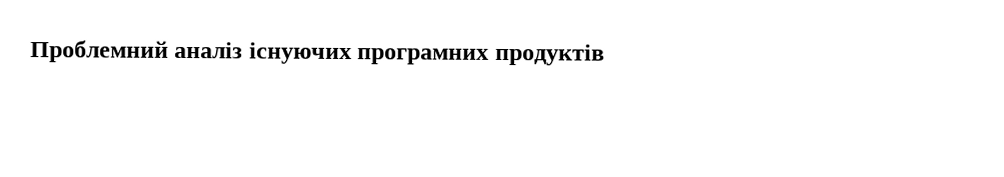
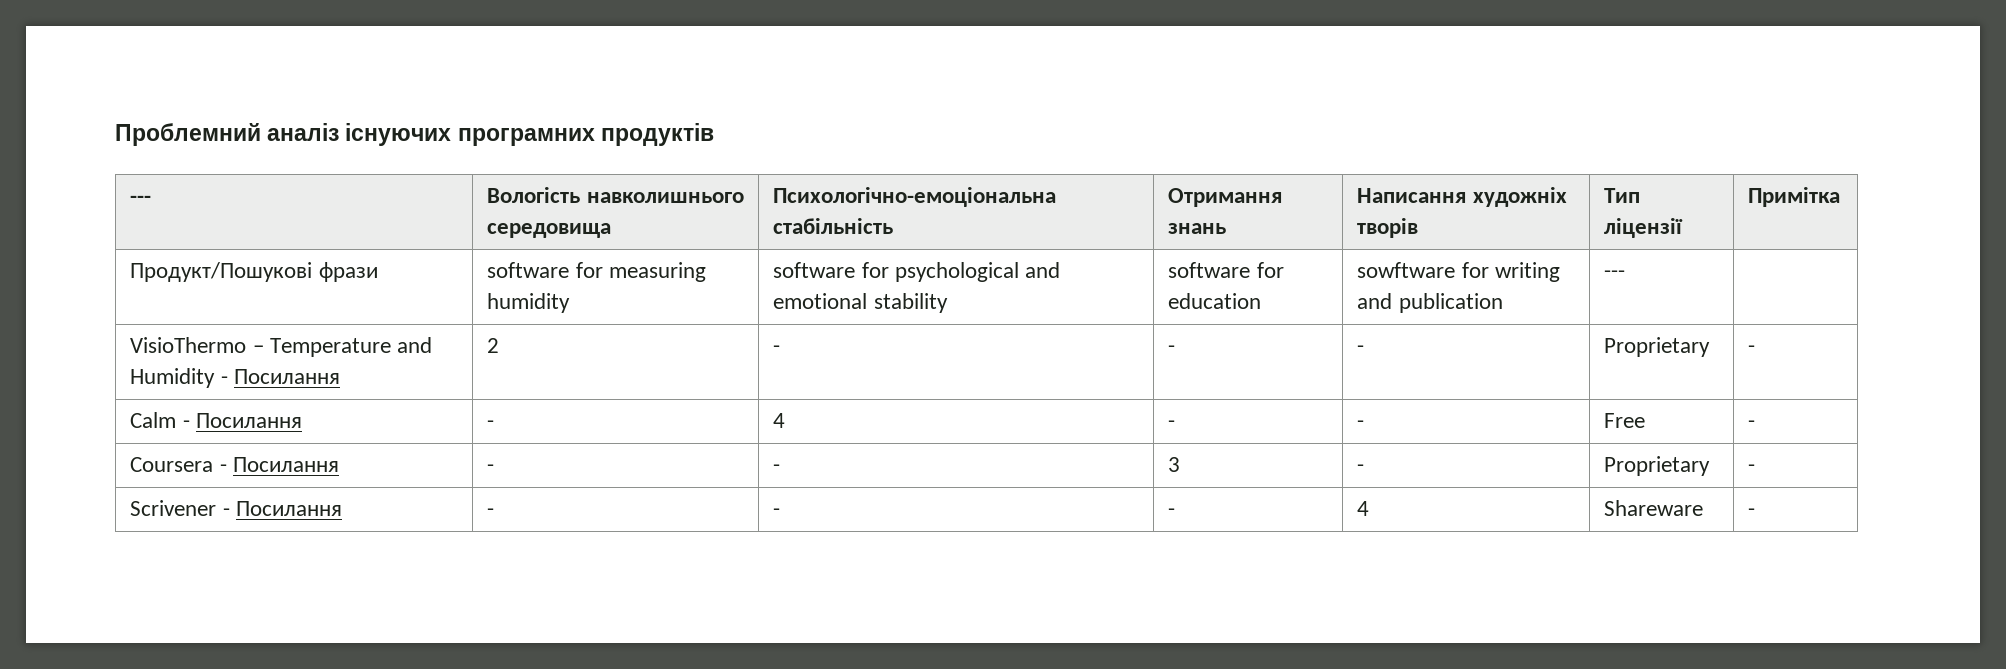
(605, 54) none -> [130,195,152,203] [487,187,744,203] [487,223,612,238] [773,187,1057,207] [773,218,894,234] [1168,188,1283,207] [1168,223,1227,234] [1357,187,1567,207] [1357,218,1419,238] [1604,188,1641,203] [1604,218,1684,238] [1748,187,1841,207] [130,262,378,282] [487,262,706,282] [487,293,571,313] [773,262,1060,282] [773,293,948,313] [1168,262,1284,278] [1168,293,1262,309] [1357,262,1560,282] [1357,293,1503,313] [1604,270,1626,278] [130,337,432,357] [130,368,340,388] [487,338,500,353] [773,345,781,353] [1168,345,1176,353] [1357,345,1365,353] [1604,337,1711,357] [1748,345,1756,353] [130,412,302,428] [487,420,495,428] [773,413,786,428] [1168,420,1176,428] [1357,420,1365,428] [1604,413,1646,428] [1748,420,1756,428] [130,457,339,472] [487,464,495,472] [773,464,781,472] [1168,457,1181,472] [1357,464,1365,472] [1604,456,1711,476] [1748,464,1756,472] [130,500,342,516] [487,508,495,516] [773,508,781,516] [1168,508,1176,516] [1357,501,1370,516] [1604,500,1704,516] [1748,508,1756,516] // --- | Вологість навколишнього середовища | Психологічно-емоціональна стабільність | Отримання знань | Написання художніх творів | Тип ліцензії | Примітка // Продукт/Пошукові фрази | software for measuring humidity | software for psychological and emotional stability | software for education | sowftware for writing and publication | --- | // VisioThermo – Temperature and Humidity - Посилання | 2 | - | - | - | Proprietary | - // Calm - Посилання | - | 4 | - | - | Free | - // Coursera - Посилання | - | - | 3 | - | Proprietary | - // Scrivener - Посилання | - | - | - | 4 | Shareware | -

